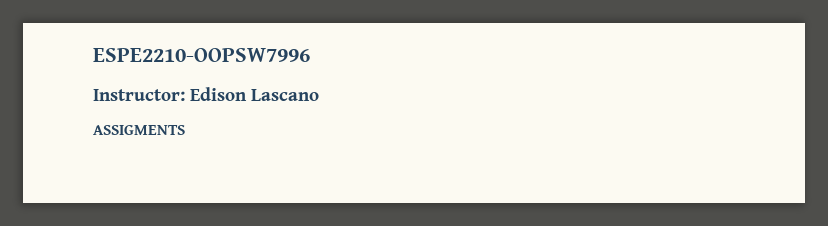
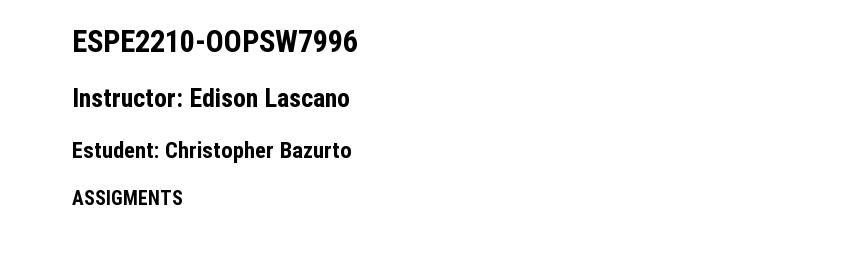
(320, 95) none -> [72,141,353,163] // Estudent: Christopher Bazurto

